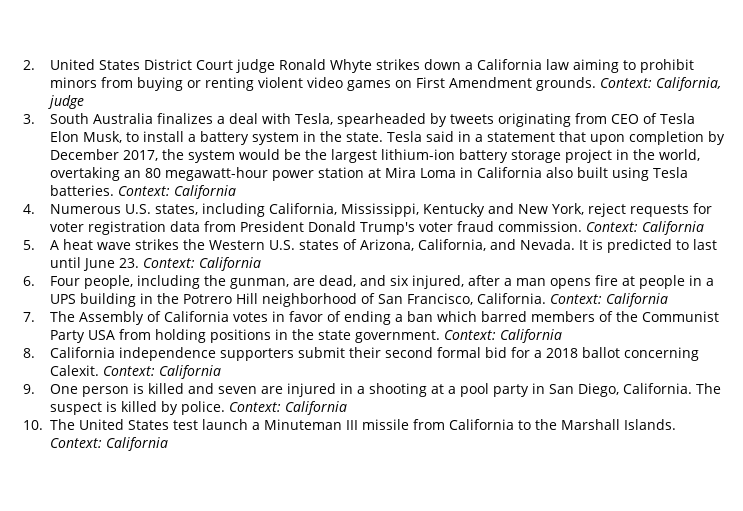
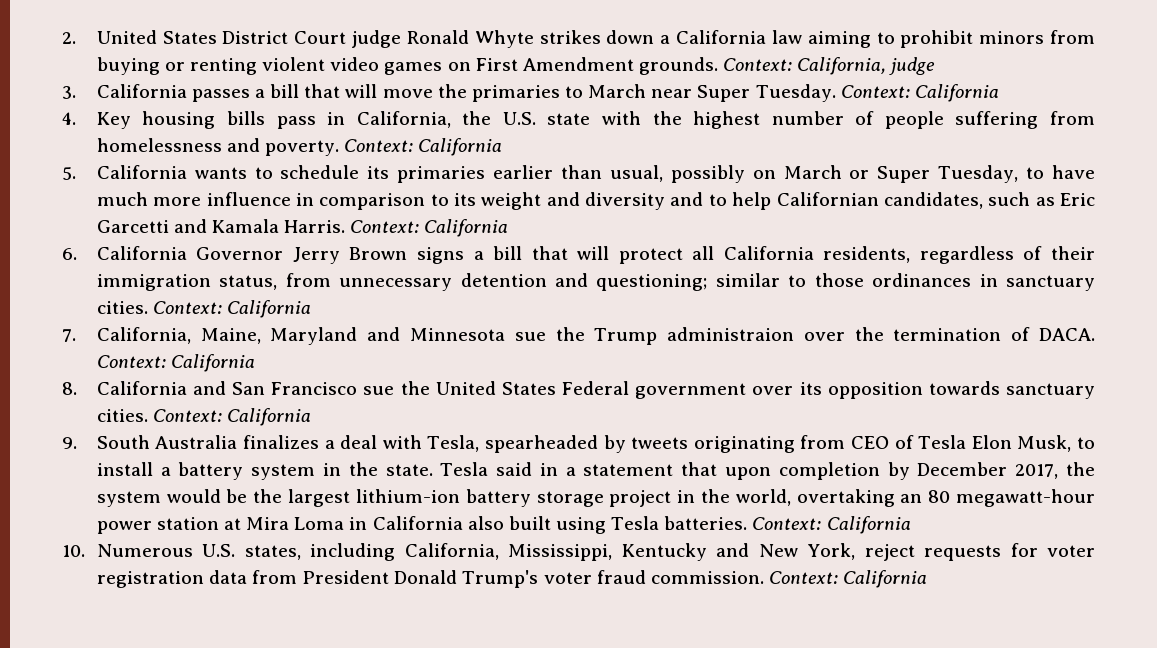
(35, 119) none -> [96,84,999,102] [62,111,1095,129] [96,138,503,156] [62,165,1095,183] [96,192,1095,210] [96,219,509,237] [62,246,1095,264] [96,273,1096,291] [96,300,312,318] [62,327,1096,345] [96,354,255,372] [62,381,1096,399] [96,408,312,426] [62,437,77,449] California passes a bill that will move the primaries to March near Super Tuesday. Context: California // 4. Key housing bills pass in California, the U.S. state with the highest number of people suffering from homelessness and poverty. Context: California // 5. California wants to schedule its primaries earlier than usual, possibly on March or Super Tuesday, to have much more influence in comparison to its weight and diversity and to help Californian candidates, such as Eric Garcetti and Kamala Harris. Context: California // 6. California Governor Jerry Brown signs a bill that will protect all California residents, regardless of their immigration status, from unnecessary detention and questioning; similar to those ordinances in sanctuary cities. Context: California // 7. California, Maine, Maryland and Minnesota sue the Trump administraion over the termination of DACA. Context: California // 8. California and San Francisco sue the United States Federal government over its opposition towards sanctuary cities. Context: California // 9.
[23,204,35,214] 4. -> [62,545,85,557] 10.
[23,239,717,253] [49,257,261,271] [23,275,714,289] [49,293,668,307] [23,311,719,325] [49,329,562,343] [23,347,699,361] [49,365,221,379] [23,383,721,397] [49,401,347,415] [23,419,676,430] [49,437,168,451] // 5. A heat wave strikes the Western U.S. states of Arizona, California, and Nevada. It is predicted to last until June 23. Context: California // 6. Four people, including the gunman, are dead, and six injured, after a man opens fire at people in a UPS building in the Potrero Hill neighborhood of San Francisco, California. Context: California // 7. The Assembly of California votes in favor of ending a ban which barred members of the Communist Party USA from holding positions in the state government. Context: California // 8. California independence supporters submit their second formal bid for a 2018 ballot concerning Calexit. Context: California // 9. One person is killed and seven are injured in a shooting at a pool party in San Diego, California. The suspect is killed by police. Context: California // 10. The United States test launch a Minuteman III missile from California to the Marshall Islands. Context: California -> (928, 579) none

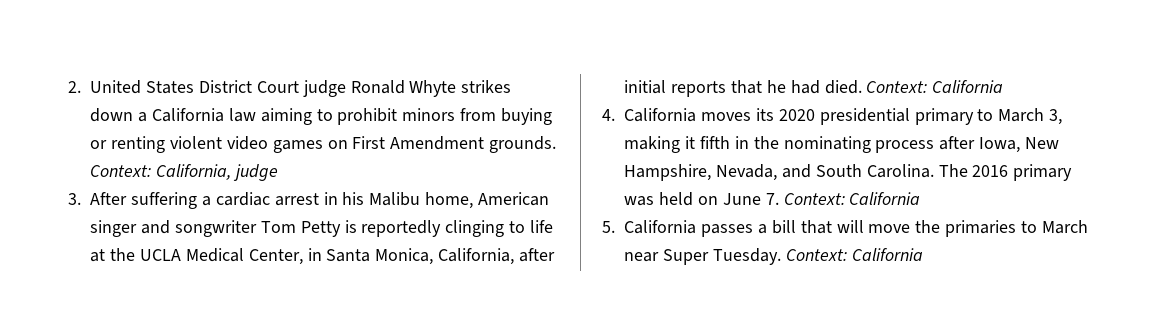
(76, 92) none -> [90,192,549,209] [90,220,553,237] [90,248,555,265] [624,80,1004,97] [602,108,1063,125] [624,136,1059,153] [624,164,1073,181] [624,192,921,206] [602,221,615,233] After suffering a cardiac arrest in his Malibu home, American singer and songwriter Tom Petty is reportedly clinging to life at the UCLA Medical Center, in Santa Monica, California, after initial reports that he had died. Context: California // 4. California moves its 2020 presidential primary to March 3, making it fifth in the nominating process after Iowa, New Hampshire, Nevada, and South Carolina. The 2016 primary was held on June 7. Context: California // 5.
[62,111,1095,129] [96,138,503,156] [62,165,1095,183] [96,192,1095,210] [96,219,509,237] [62,246,1095,264] [96,273,1096,291] [96,300,312,318] [62,327,1096,345] [96,354,255,372] [62,381,1096,399] [96,408,312,426] [62,435,1095,453] [96,462,1095,480] [96,489,1095,507] [96,516,911,534] [62,543,1095,561] [96,570,928,588] // 4. Key housing bills pass in California, the U.S. state with the highest number of people suffering from homelessness and poverty. Context: California // 5. California wants to schedule its primaries earlier than usual, possibly on March or Super Tuesday, to have much more influence in comparison to its weight and diversity and to help Californian candidates, such as Eric Garcetti and Kamala Harris. Context: California // 6. California Governor Jerry Brown signs a bill that will protect all California residents, regardless of their immigration status, from unnecessary detention and questioning; similar to those ordinances in sanctuary cities. Context: California // 7. California, Maine, Maryland and Minnesota sue the Trump administraion over the termination of DACA. Context: California // 8. California and San Francisco sue the United States Federal government over its opposition towards sanctuary cities. Context: California // 9. South Australia finalizes a deal with Tesla, spearheaded by tweets originating from CEO of Tesla Elon Musk, to install a battery system in the state. Tesla said in a statement that upon completion by December 2017, the system would be the largest lithium-ion battery storage project in the world, overtaking an 80 megawatt-hour power station at Mira Loma in California also built using Tesla batteries. Context: California // 10. Numerous U.S. states, including California, Mississippi, Kentucky and New York, reject requests for voter registration data from President Donald Trump's voter fraud commission. Context: California -> (923, 254) none

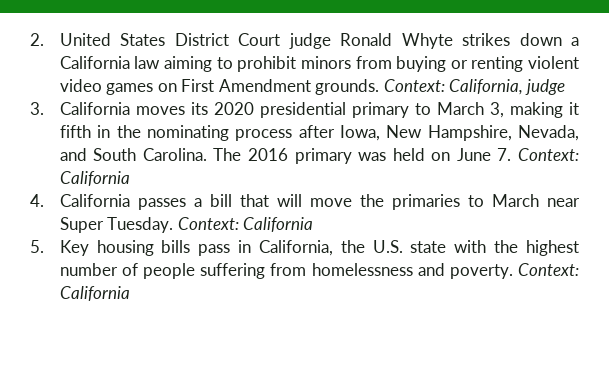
[90,192,549,209] [90,220,553,237] [90,248,555,265] [624,80,1004,97] [602,109,615,121] After suffering a cardiac arrest in his Malibu home, American singer and songwriter Tom Petty is reportedly clinging to life at the UCLA Medical Center, in Santa Monica, California, after initial reports that he had died. Context: California // 4. -> (44, 108) none
[602,221,615,233] 5. -> [30,194,44,207] 4.
(923, 254) none -> [30,240,579,256] [59,263,579,279] [59,286,130,301] // 5. Key housing bills pass in California, the U.S. state with the highest number of people suffering from homelessness and poverty. Context: California

